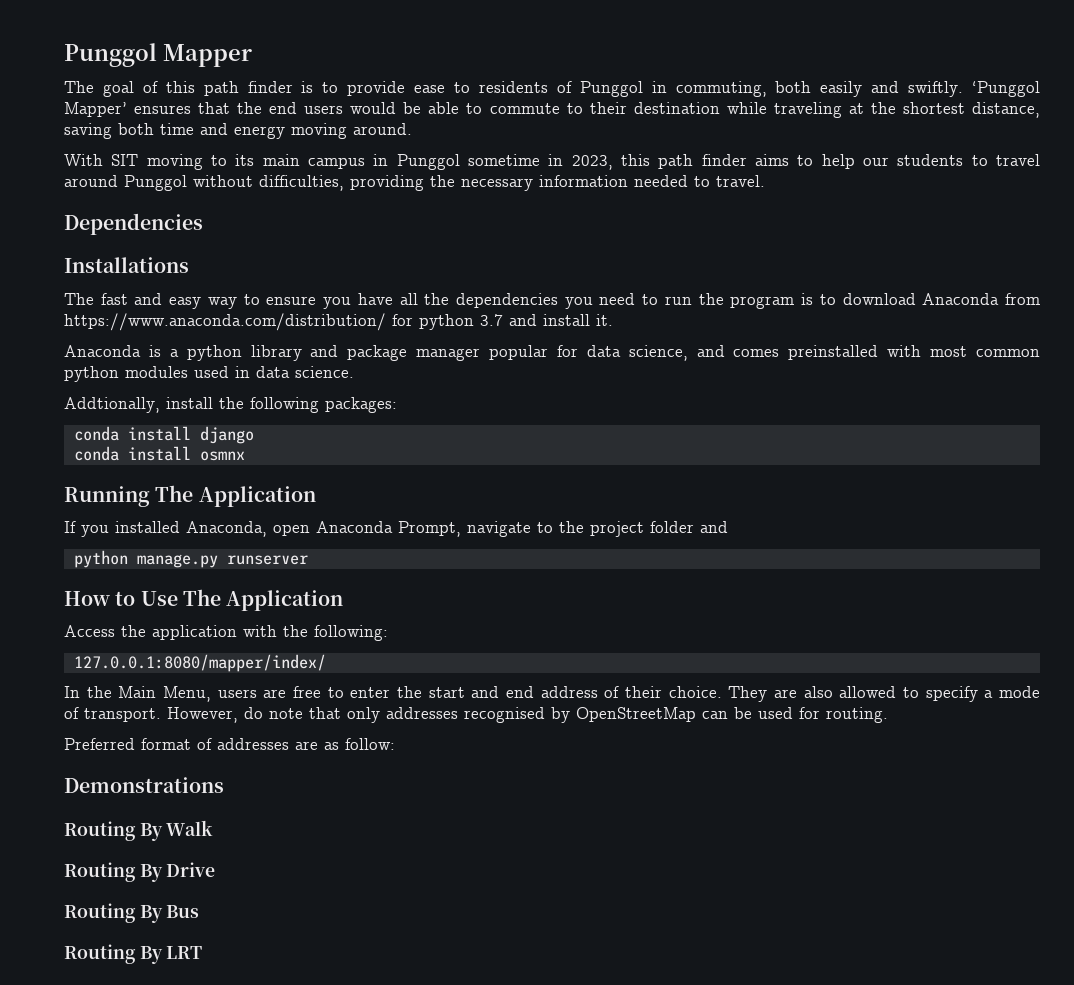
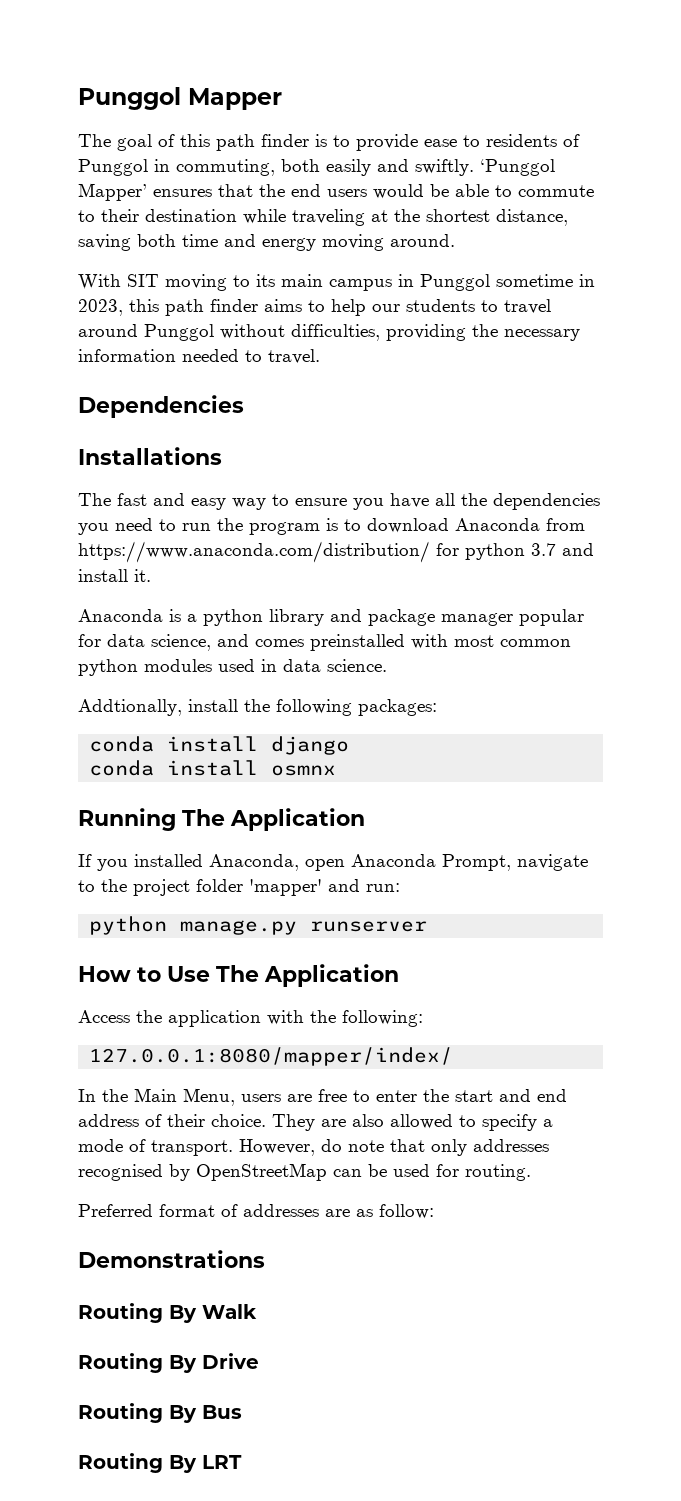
[700,521,728,533] and -> [249,879,400,896] 'mapper' and run:

